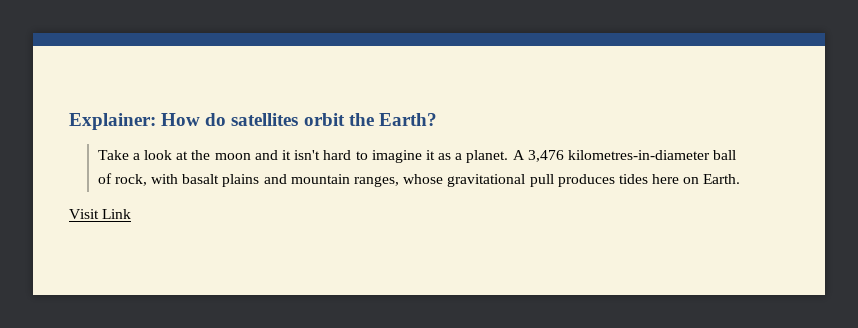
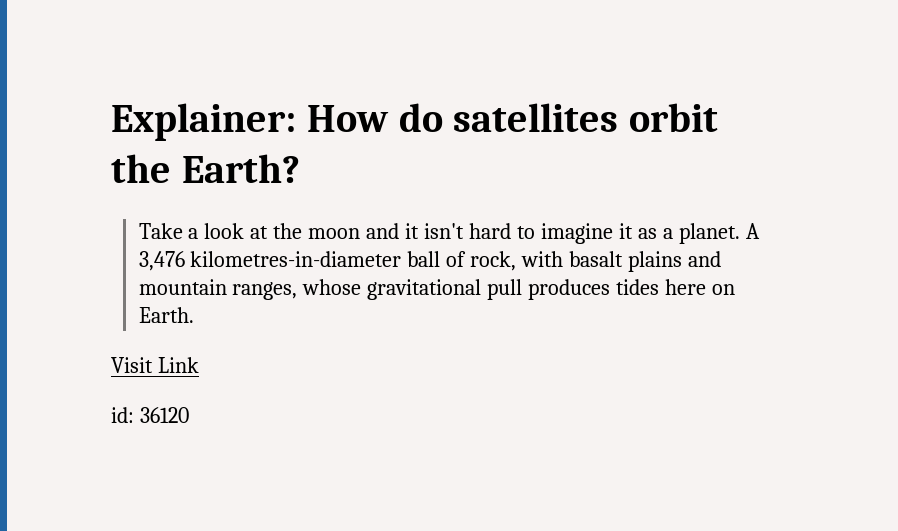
(132, 214) none -> [111,407,189,423] // id: 36120

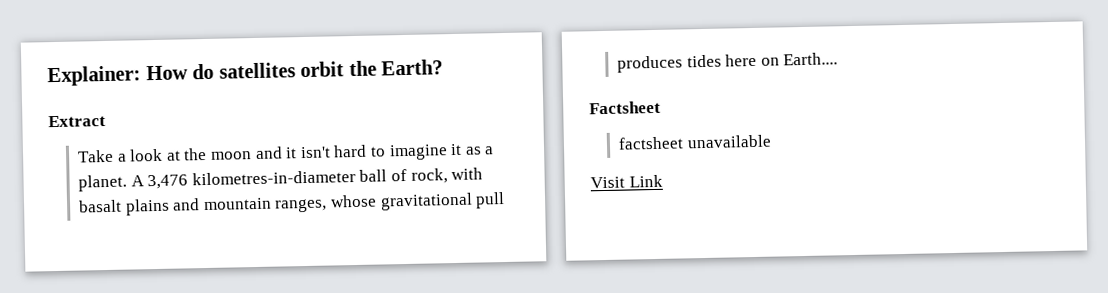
(300, 168) none -> [48,114,106,128] // Extract
[138,307,194,323] Earth. -> [783,52,839,66] [589,100,661,115] [618,134,772,150] Earth.... // Factsheet // factsheet unavailable
[111,407,189,423] // id: 36120 -> (663, 181) none

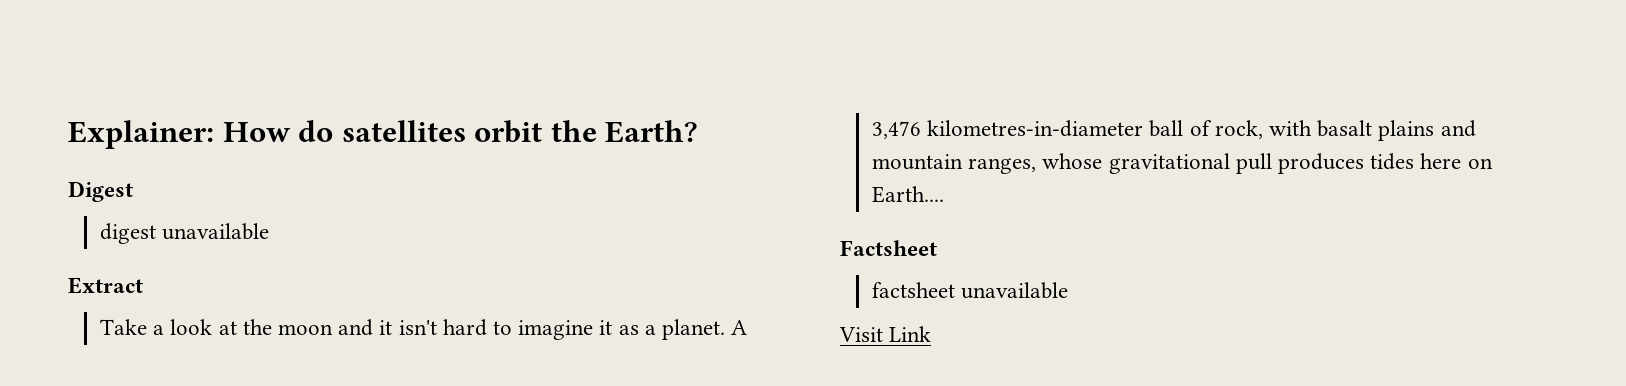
(444, 67) none -> [68,181,133,202] [99,223,270,244] // Digest // digest unavailable

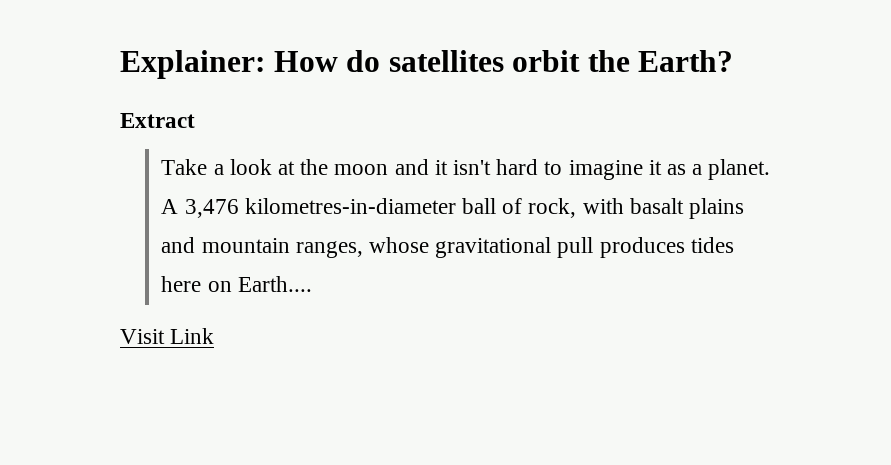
[68,181,133,202] [99,223,270,244] // Digest // digest unavailable -> (734, 61) none
[840,240,937,256] [871,282,1069,299] // Factsheet // factsheet unavailable -> (312, 284) none

